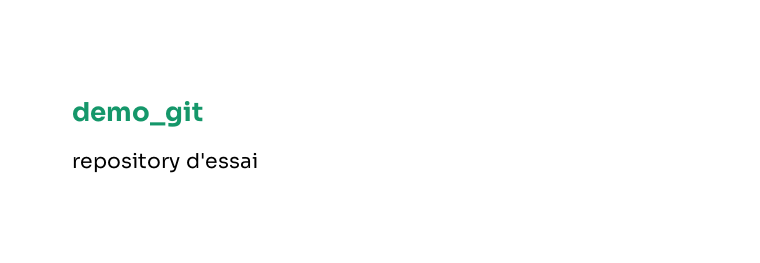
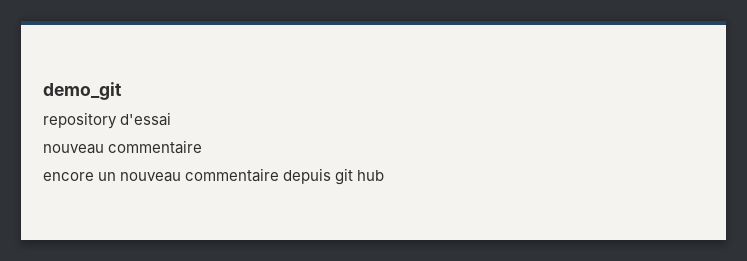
(258, 160) none -> [43,140,203,154] [43,168,385,185] // nouveau commentaire // encore un nouveau commentaire depuis git hub

